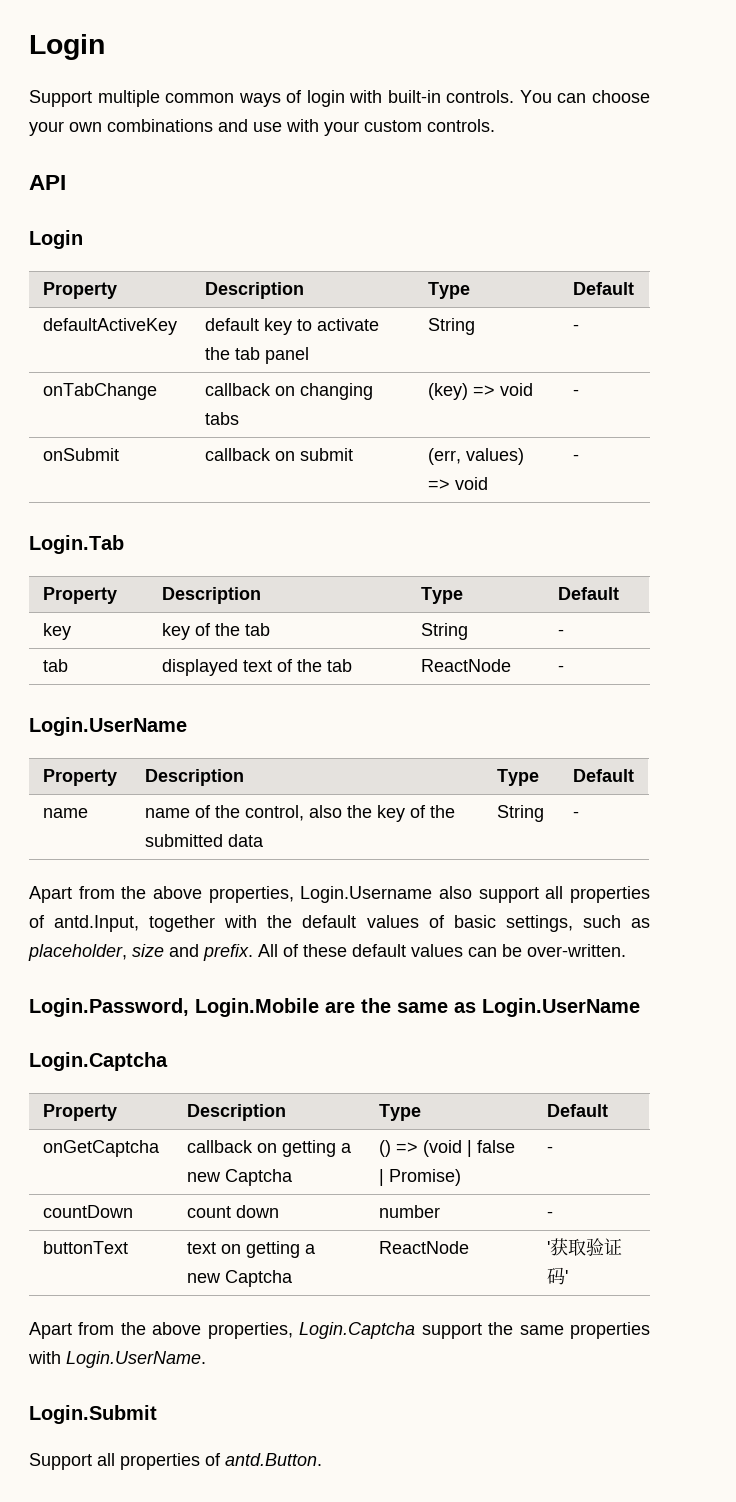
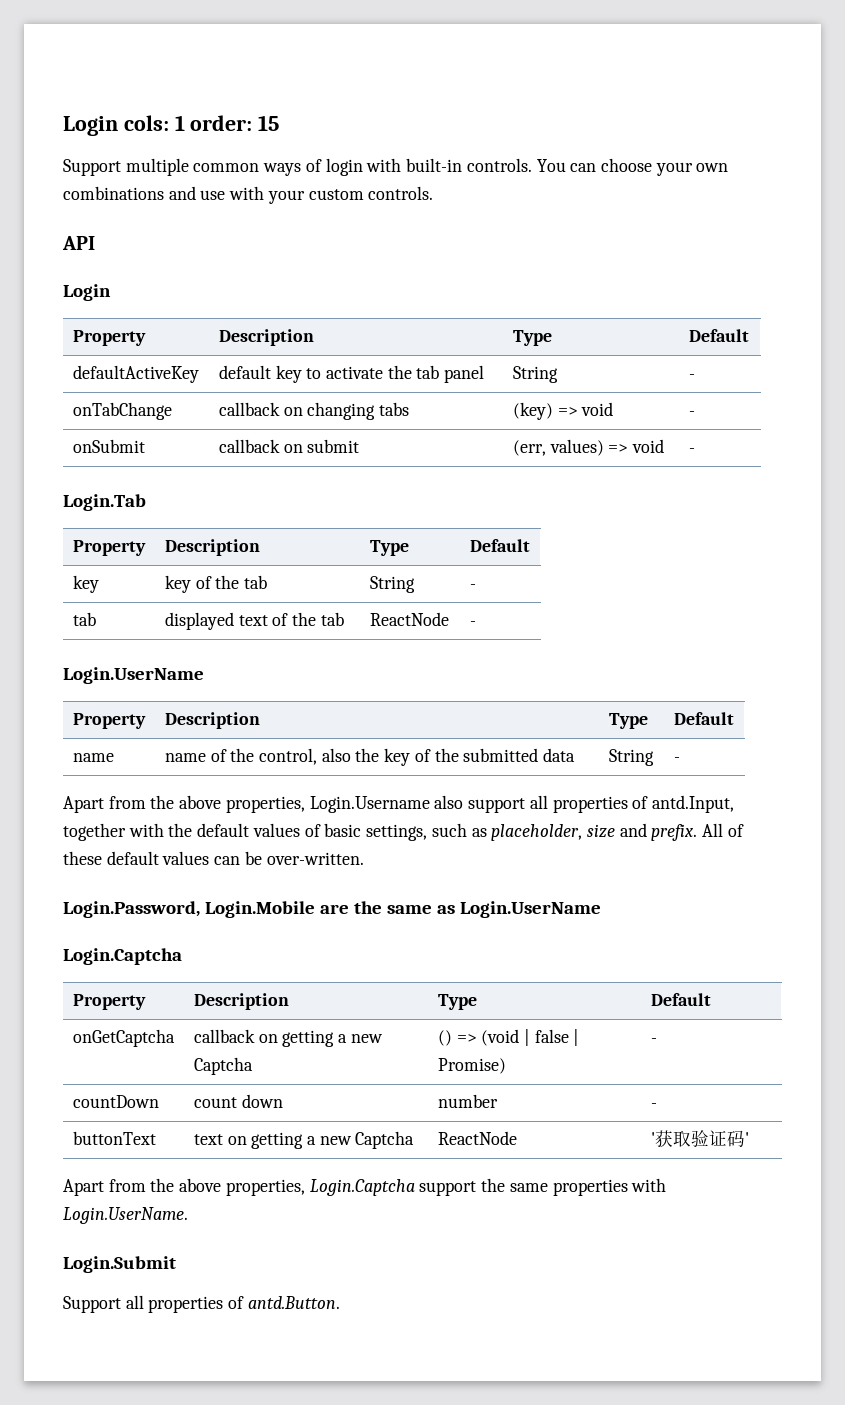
[29,34,105,60] Login -> [63,115,280,136] Login cols: 1 order: 15

